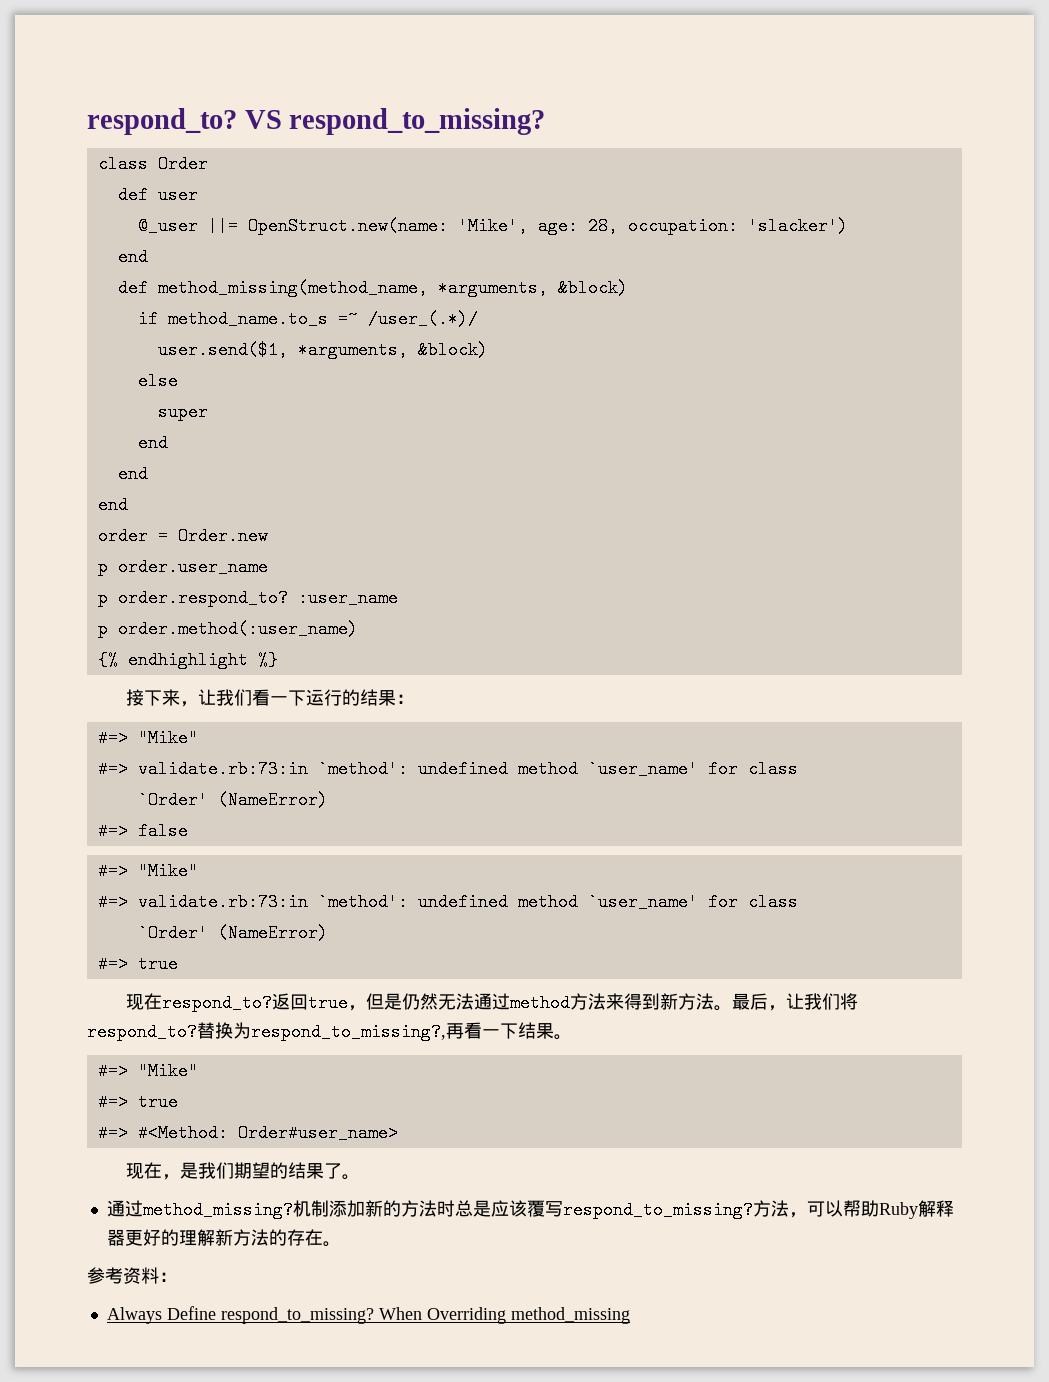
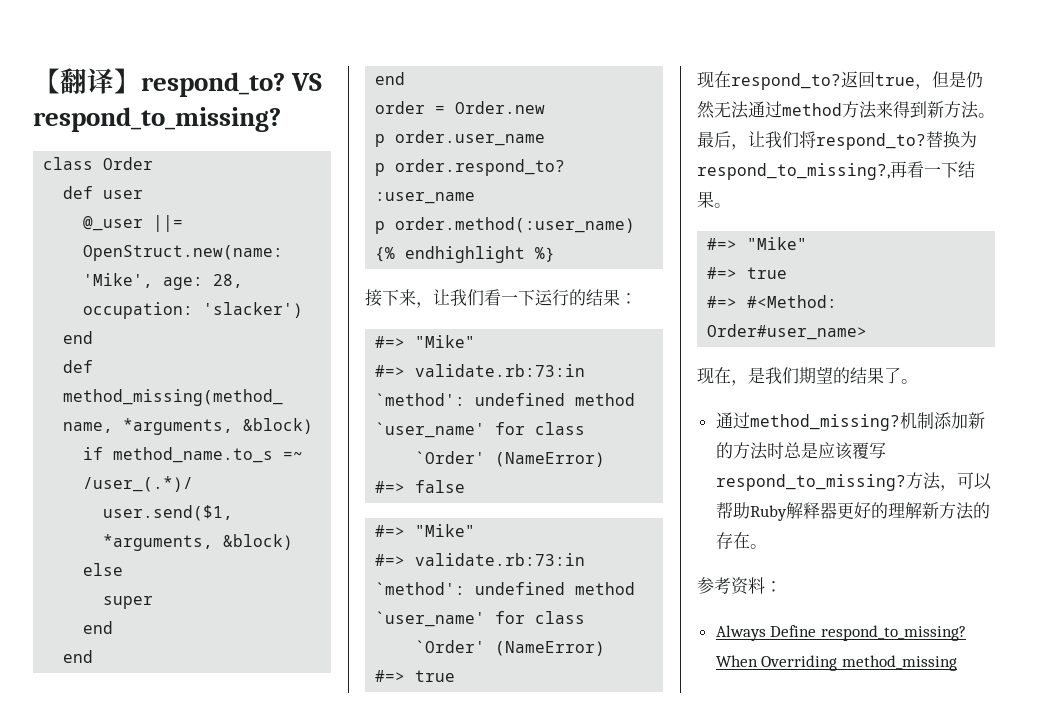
(87, 121) none -> [33,68,141,94] 【翻译】

